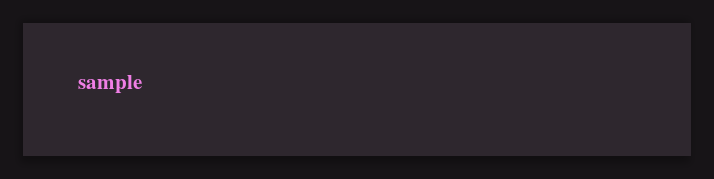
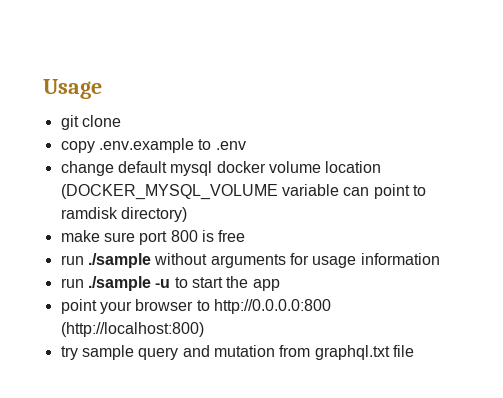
[78,75,142,94] sample -> [43,79,102,99] [60,115,121,130] [60,138,246,153] [60,161,382,176] [60,184,426,200] [60,207,187,222] [60,230,246,245] [60,253,440,268] [60,276,280,291] [60,299,331,314] [60,322,204,337] [60,345,414,360] Usage // git clone // copy .env.example to .env // change default mysql docker volume location (DOCKER_MYSQL_VOLUME variable can point to ramdisk directory) // make sure port 800 is free // run ./sample without arguments for usage information // run ./sample -u to start the app // point your browser to http://0.0.0.0:800 (http://localhost:800) // try sample query and mutation from graphql.txt file

